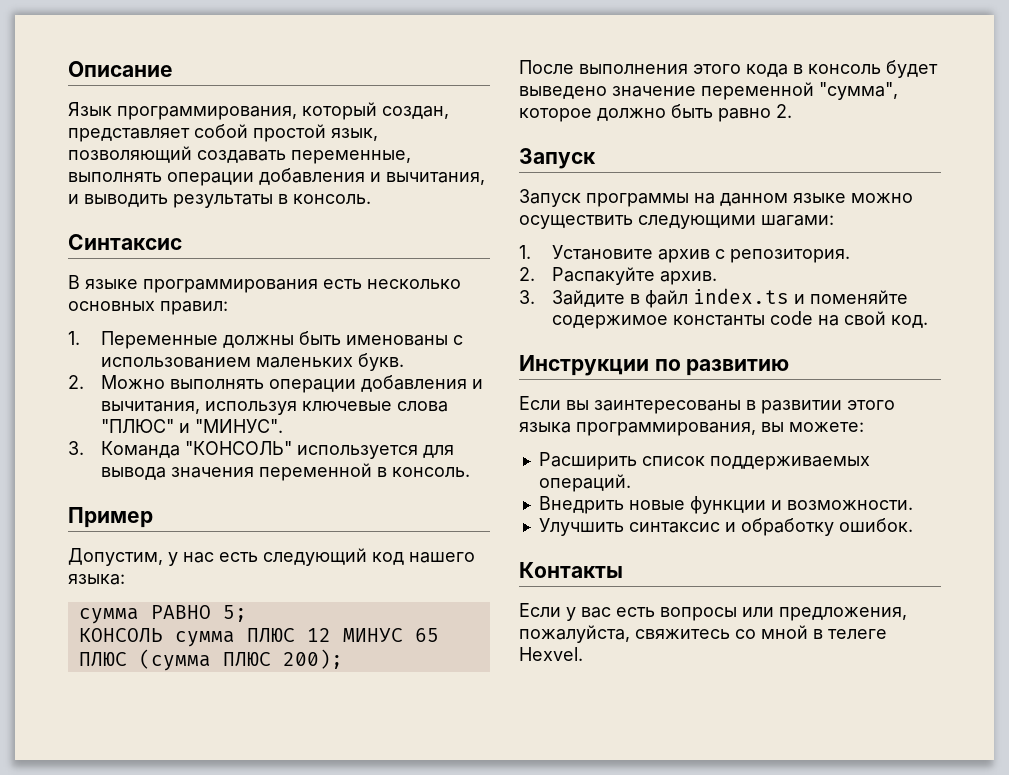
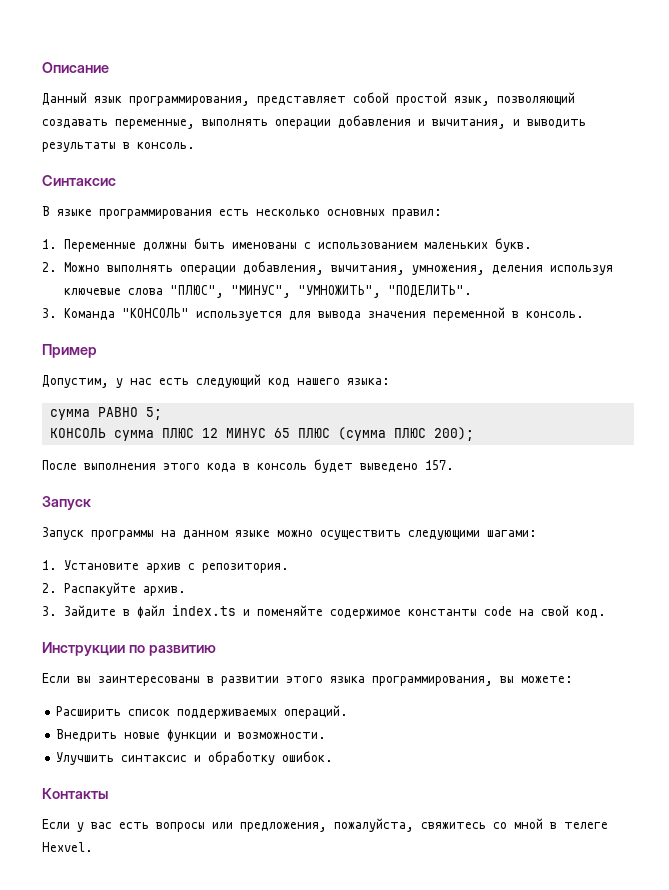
[68,102,449,120] Язык программирования, который создан, -> [42,92,250,106] Данный язык программирования,
[360,375,483,392] [100,401,448,415] [100,419,283,433] добавления и вычитания, используя ключевые слова "ПЛЮС" и "МИНУС". -> [242,261,613,275] [63,285,472,298] добавления, вычитания, умножения, деления используя ключевые слова "ПЛЮС", "МИНУС", "УМНОЖИТЬ", "ПОДЕЛИТЬ".
[612,82,898,100] [519,104,792,122] значение переменной "сумма", которое должно быть равно 2. -> [425,460,454,470] 157.

